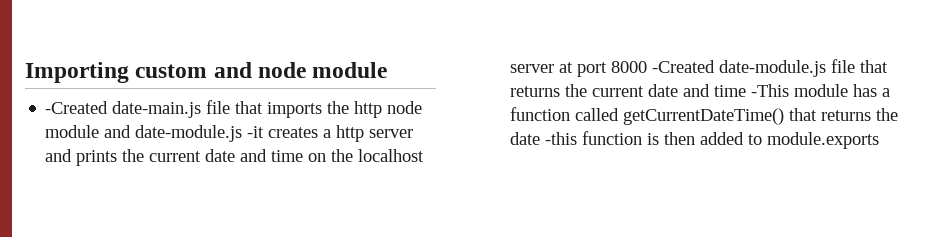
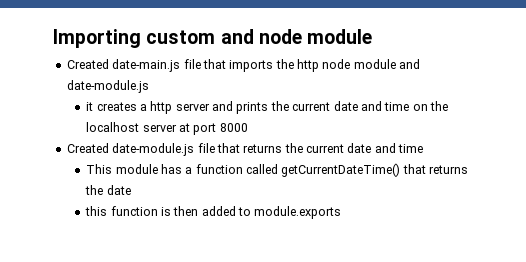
[45,101,109,114] -Created -> [66,59,109,69] Created
[247,126,265,138] -it -> [86,102,94,111] // it
[652,60,716,73] -Created -> [66,143,109,153] // Created
[751,84,790,97] -This -> [86,164,113,174] // This
[545,132,578,145] -this -> [85,206,108,216] // this

